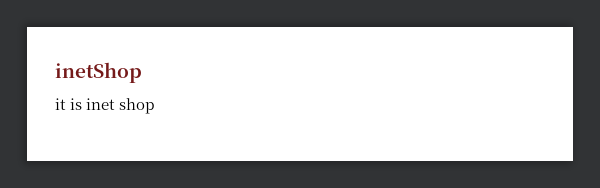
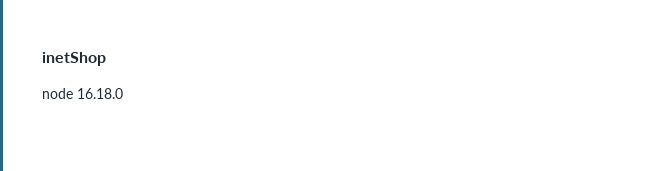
[55,98,156,114] it is inet shop -> [42,88,123,99] node 16.18.0

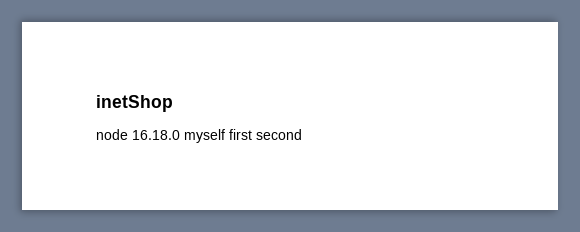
(123, 93) none -> [184,129,302,143] myself first second

